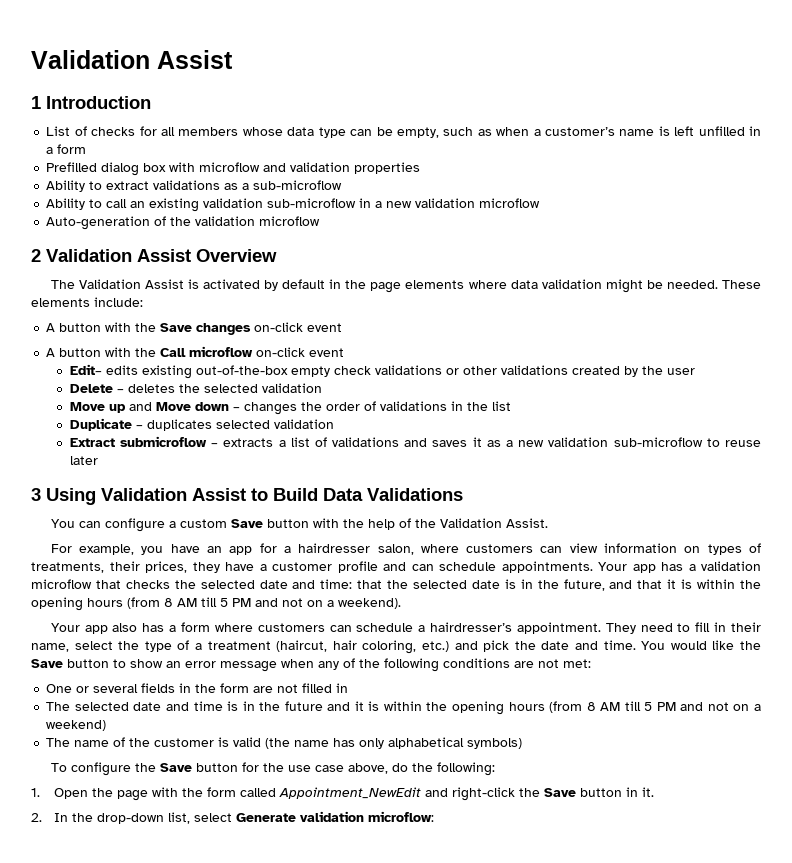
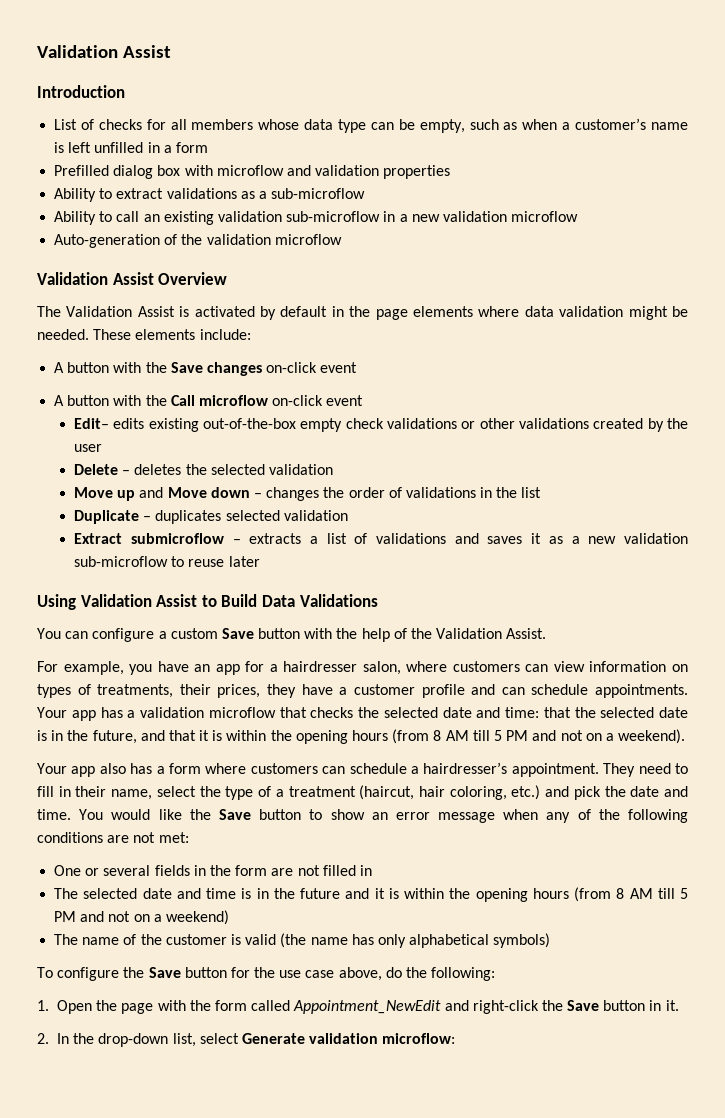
[31,96,41,109] 1 -> (172, 51) none
[31,249,41,262] 2 -> (342, 239) none
[31,488,41,501] 3 -> (260, 561) none

